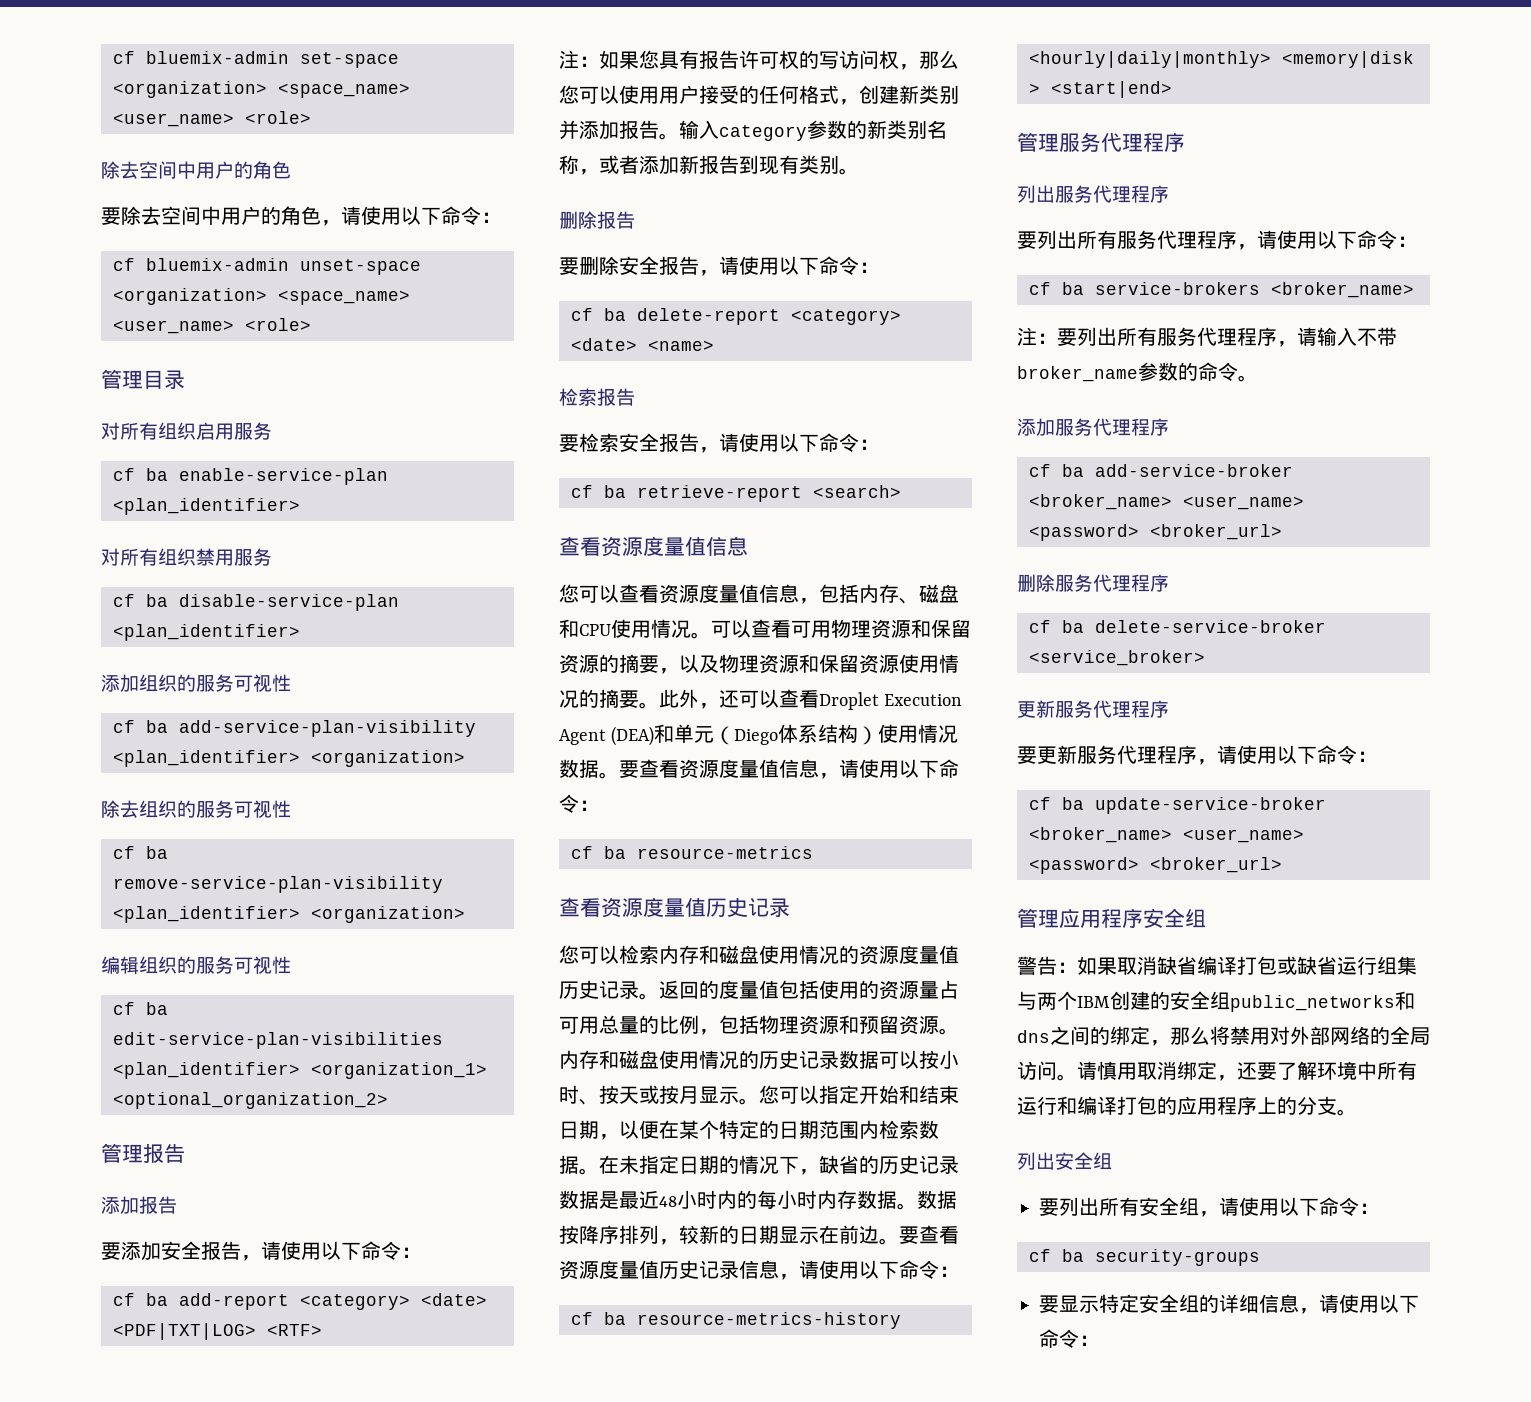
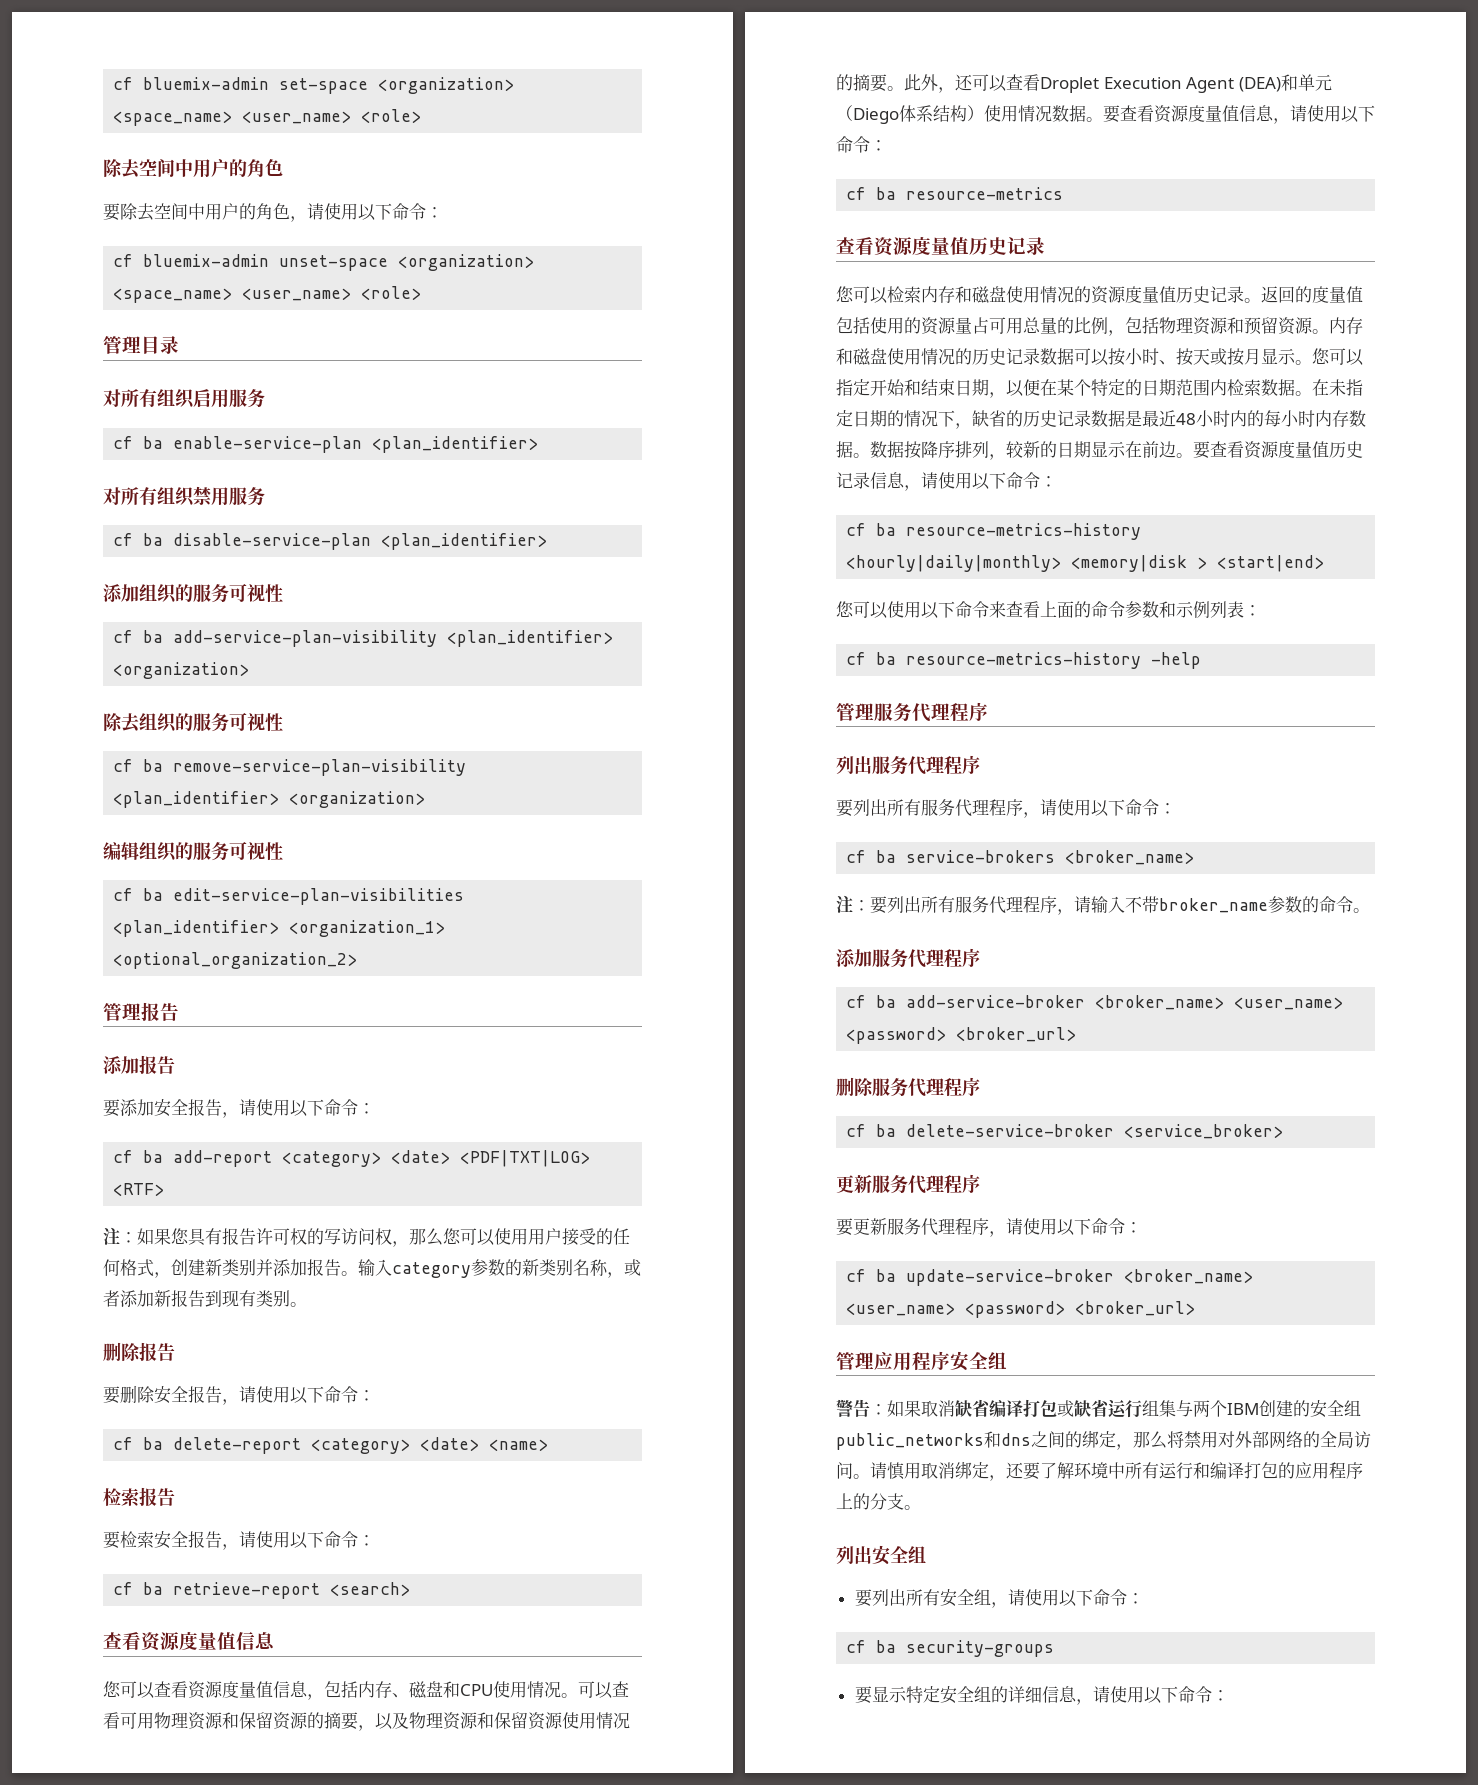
(1172, 89) none -> [836,601,1261,619] [846,652,1202,669] // 您可以使用以下命令来查看上面的命令参数和示例列表： // cf ba resource-metrics-history -help

